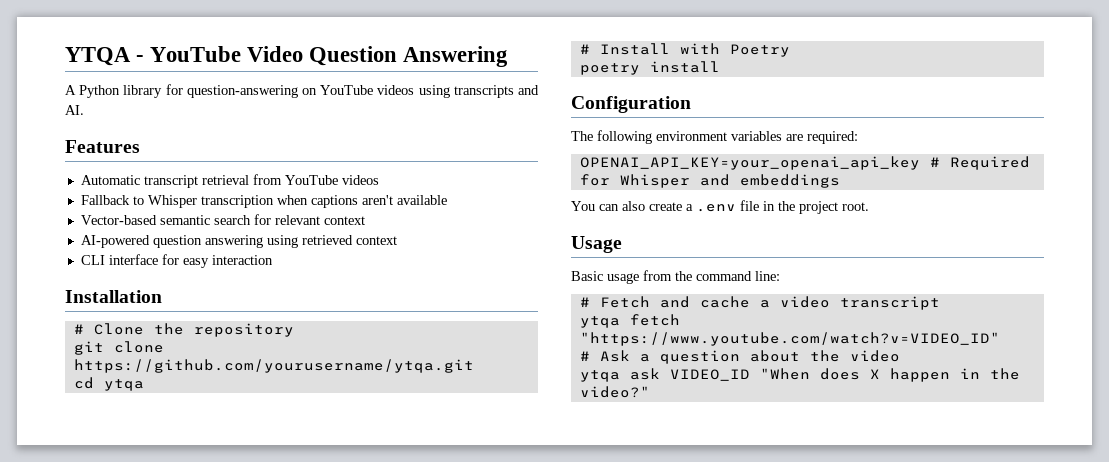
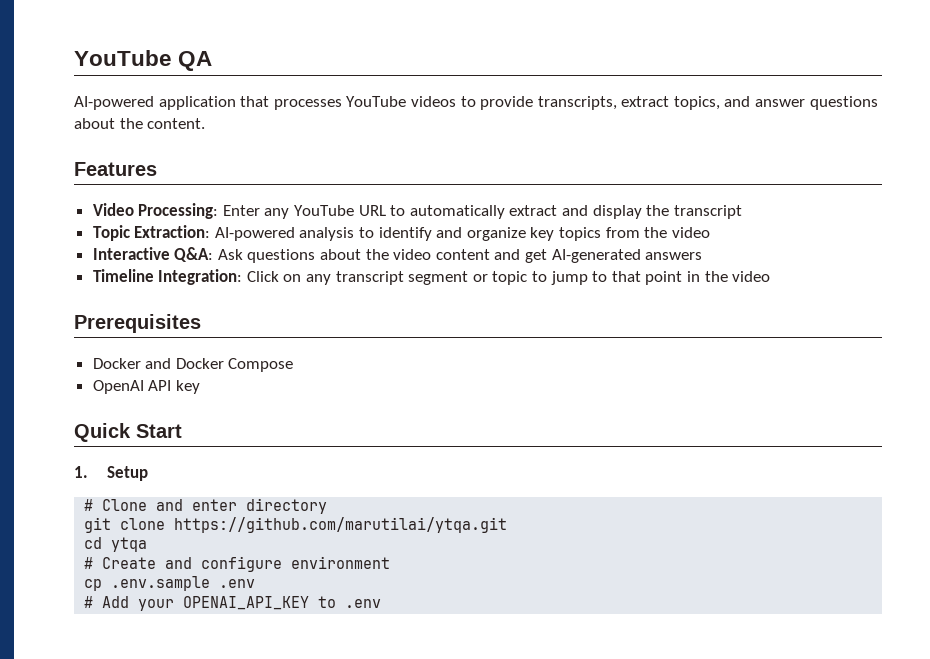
[65,46,509,67] [65,84,539,98] [65,105,84,115] [65,140,140,153] [80,174,379,188] [80,195,447,208] [80,214,365,225] [80,235,397,248] [80,254,273,268] [65,290,162,303] YTQA - YouTube Video Question Answering // A Python library for question-answering on YouTube videos using transcripts and AI. // Features // Automatic transcript retrieval from YouTube videos // Fallback to Whisper transcription when captions aren't available // Vector-based semantic search for relevant context // AI-powered question answering using retrieved context // CLI interface for easy interaction // Installation -> [74,50,213,71] [74,96,878,110] [74,118,206,129] [74,162,157,176] [92,203,742,219] [92,225,710,241] [92,247,703,263] [92,269,771,285] [74,314,201,333] [92,358,294,372] [92,380,200,394] [74,423,182,442] [74,466,149,481] YouTube QA // AI-powered application that processes YouTube videos to provide transcripts, extract topics, and answer questions about the content. // Features // Video Processing: Enter any YouTube URL to automatically extract and display the transcript // Topic Extraction: AI-powered analysis to identify and organize key topics from the video // Interactive Q&A: Ask questions about the video content and get AI-generated answers // Timeline Integration: Click on any transcript segment or topic to jump to that point in the video // Prerequisites // Docker and Docker Compose // OpenAI API key // Quick Start // 1. Setup
[153,323,294,337] the repository -> [156,498,328,514] and enter directory
[73,359,474,373] https://github.com/yourusername/ytqa.git -> [174,517,508,533] https://github.com/marutilai/ytqa.git
[599,43,790,57] [579,61,720,75] [571,96,691,113] [571,130,858,144] [579,156,1030,170] [579,174,840,188] [571,200,869,214] [571,236,622,253] [571,270,780,284] [579,296,940,310] [579,314,680,328] [579,332,1000,346] [579,350,900,364] [579,368,1020,382] [579,386,650,398] Install with Poetry // poetry install // Configuration // The following environment variables are required: // OPENAI_API_KEY=your_openai_api_key # Required for Whisper and embeddings // You can also create a .env file in the project root. // Usage // Basic usage from the command line: // # Fetch and cache a video transcript // ytqa fetch "https://www.youtube.com/watch?v=VIDEO_ID" // # Ask a question about the video // ytqa ask VIDEO_ID "When does X happen in the video?" -> [102,556,391,572] [84,576,256,591] [84,596,382,611] Create and configure environment // cp .env.sample .env // # Add your OPENAI_API_KEY to .env

